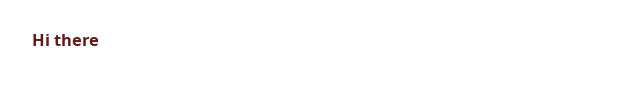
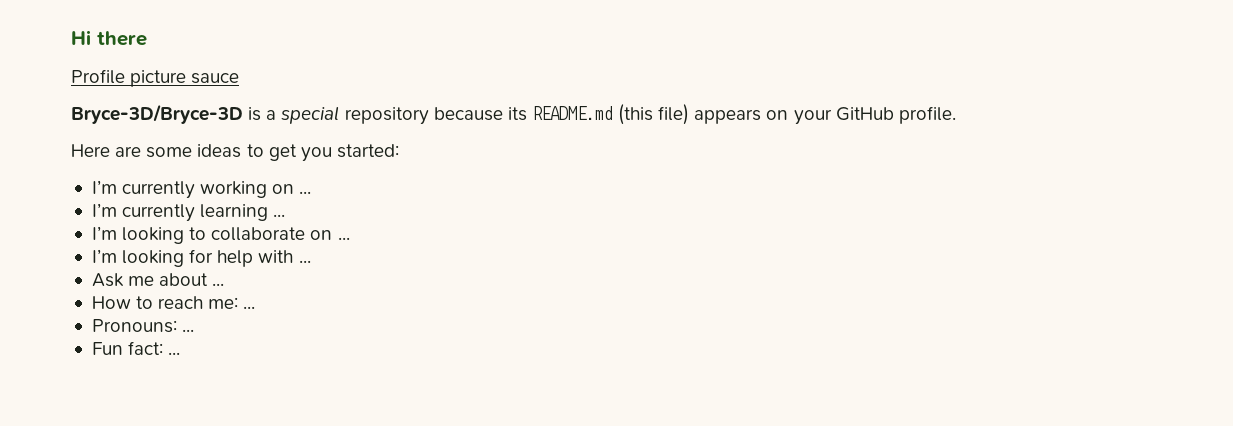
(100, 40) none -> [71,69,240,87] [71,104,956,125] [71,144,399,162] [91,180,312,199] [91,203,286,222] [91,226,350,244] [91,249,311,267] [91,273,225,287] [91,296,256,309] [91,319,195,333] [91,341,181,355] // Profile picture sauce // Bryce-3D/Bryce-3D is a special repository because its README.md (this file) appears on your GitHub profile. // Here are some ideas to get you started: // I’m currently working on ... // I’m currently learning ... // I’m looking to collaborate on ... // I’m looking for help with ... // Ask me about ... // How to reach me: ... // Pronouns: ... // Fun fact: ...

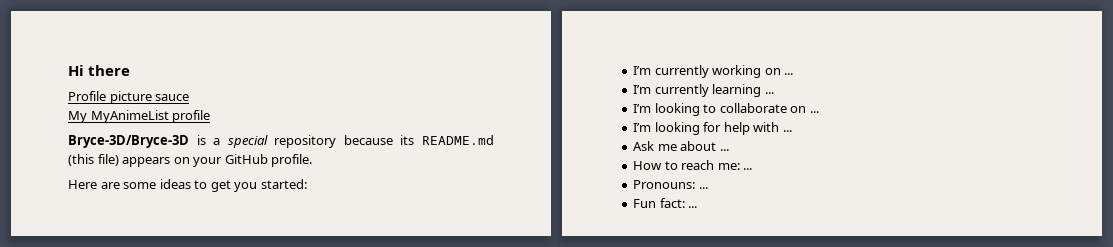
(240, 78) none -> [68,110,211,123] // My MyAnimeList profile

